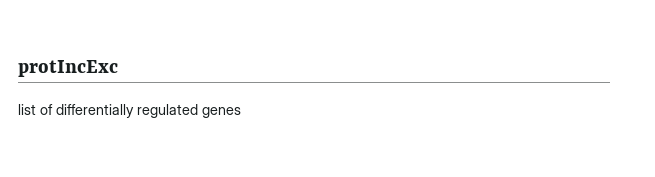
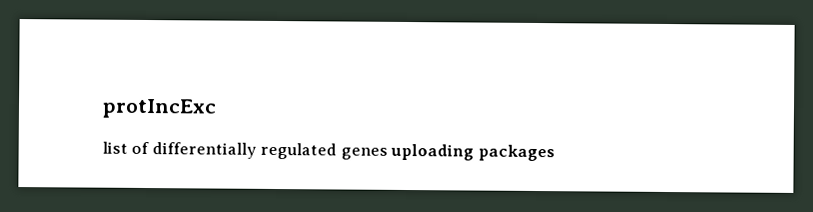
(241, 112) none -> [390,143,555,162] uploading packages

